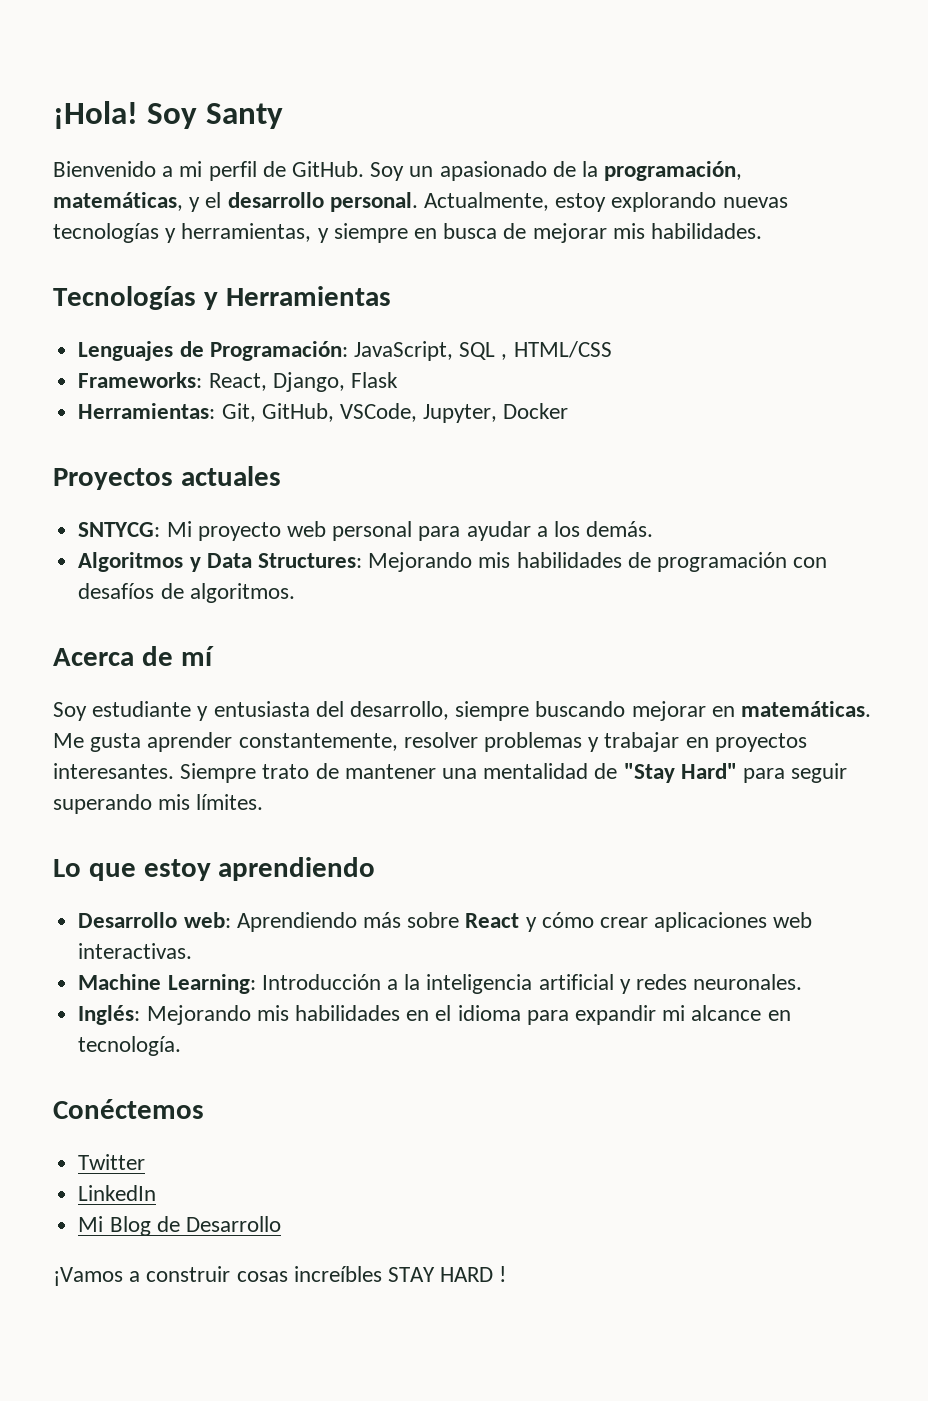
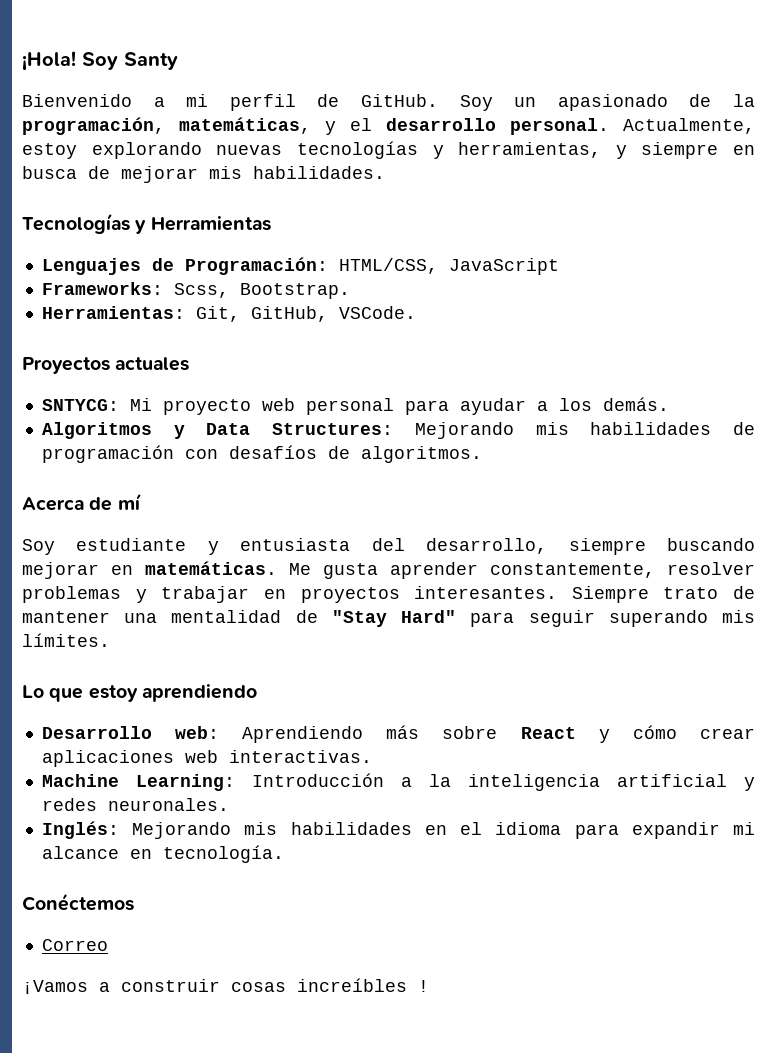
[353,341,612,361] [78,372,398,392] JavaScript, SQL , HTML/CSS // Frameworks: React, Django, Flask -> [338,258,559,275] [41,282,350,299] HTML/CSS, JavaScript // Frameworks: Scss, Bootstrap.
[339,403,569,423] VSCode, Jupyter, Docker -> [338,306,416,319] VSCode.
[78,1154,146,1170] [78,1185,157,1201] [78,1216,281,1236] Twitter // LinkedIn // Mi Blog de Desarrollo -> [41,939,108,951] Correo
[388,1267,494,1282] STAY HARD -> (407, 985) none

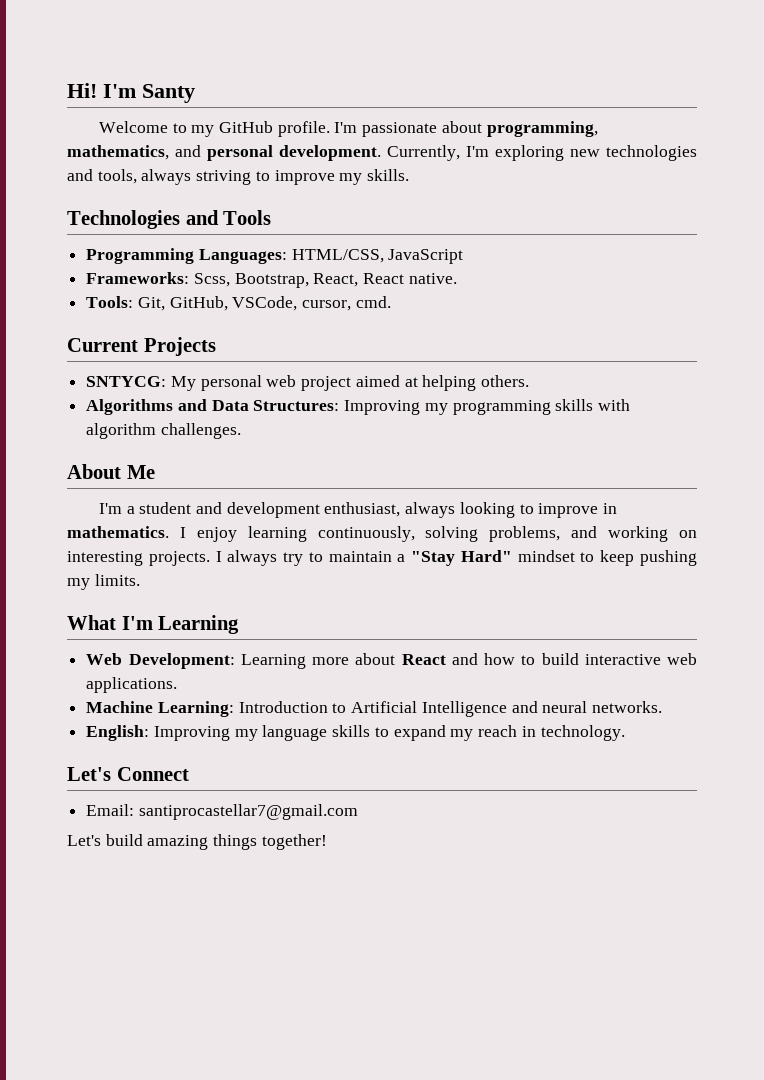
[22,51,118,70] ¡Hola! Soy -> [67,83,136,98] Hi! I'm
[22,94,756,111] [22,117,755,135] [22,141,755,159] [22,166,385,183] [22,213,271,234] [41,257,559,275] [41,282,350,299] [41,306,416,322] [22,357,190,374] [41,397,669,415] [41,422,755,439] [41,445,482,463] [22,493,142,511] [22,538,756,555] [22,561,755,579] [22,586,755,603] [22,610,755,627] [22,633,110,647] [22,684,257,702] [41,725,755,743] [41,750,372,767] [41,773,755,791] [41,798,229,811] [41,821,755,839] [41,845,284,863] [22,893,134,911] [41,939,108,951] [22,978,429,994] Bienvenido a mi perfil de GitHub. Soy un apasionado de la programación, matemáticas, y el desarrollo personal. Actualmente, estoy explorando nuevas tecnologías y herramientas, y siempre en busca de mejorar mis habilidades. // Tecnologías y Herramientas // Lenguajes de Programación: HTML/CSS, JavaScript // Frameworks: Scss, Bootstrap. // Herramientas: Git, GitHub, VSCode. // Proyectos actuales // SNTYCG: Mi proyecto web personal para ayudar a los demás. // Algoritmos y Data Structures: Mejorando mis habilidades de programación con desafíos de algoritmos. // Acerca de mí // Soy estudiante y entusiasta del desarrollo, siempre buscando mejorar en matemáticas. Me gusta aprender constantemente, resolver problemas y trabajar en proyectos interesantes. Siempre trato de mantener una mentalidad de "Stay Hard" para seguir superando mis límites. // Lo que estoy aprendiendo // Desarrollo web: Aprendiendo más sobre React y cómo crear aplicaciones web interactivas. // Machine Learning: Introducción a la inteligencia artificial y redes neuronales. // Inglés: Mejorando mis habilidades en el idioma para expandir mi alcance en tecnología. // Conéctemos // Correo // ¡Vamos a construir cosas increíbles ! -> [98,121,598,137] [67,145,697,161] [67,169,410,185] [67,210,272,229] [86,248,464,264] [86,272,457,288] [86,296,391,311] [67,337,216,356] [86,375,530,391] [86,399,631,415] [86,423,241,439] [67,464,155,479] [98,502,618,518] [67,526,698,542] [67,550,697,566] [67,574,140,590] [67,615,240,634] [86,653,697,669] [86,677,178,693] [86,701,663,717] [86,725,625,741] [67,767,189,781] [86,804,358,820] [67,834,327,850] Welcome to my GitHub profile. I'm passionate about programming, mathematics, and personal development. Currently, I'm exploring new technologies and tools, always striving to improve my skills. // Technologies and Tools // Programming Languages: HTML/CSS, JavaScript // Frameworks: Scss, Bootstrap, React, React native. // Tools: Git, GitHub, VSCode, cursor, cmd. // Current Projects // SNTYCG: My personal web project aimed at helping others. // Algorithms and Data Structures: Improving my programming skills with algorithm challenges. // About Me // I'm a student and development enthusiast, always looking to improve in mathematics. I enjoy learning continuously, solving problems, and working on interesting projects. I always try to maintain a "Stay Hard" mindset to keep pushing my limits. // What I'm Learning // Web Development: Learning more about React and how to build interactive web applications. // Machine Learning: Introduction to Artificial Intelligence and neural networks. // English: Improving my language skills to expand my reach in technology. // Let's Connect // Email: santiprocastellar7@gmail.com // Let's build amazing things together!

